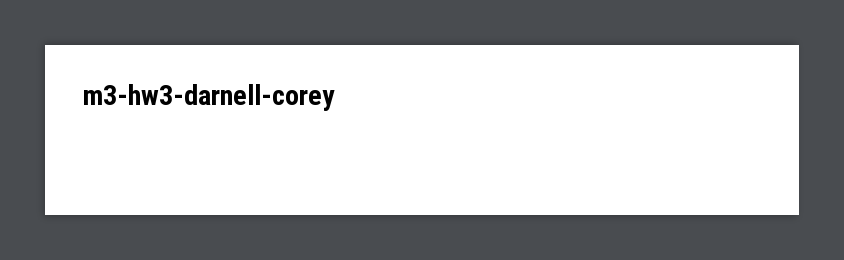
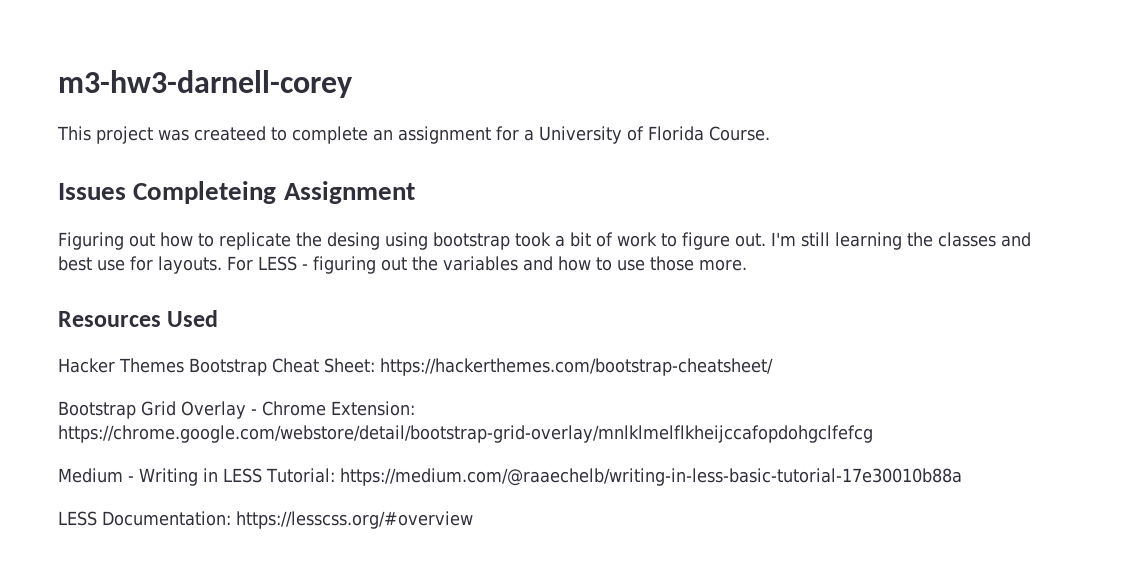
(335, 97) none -> [57,126,770,144] [58,181,415,204] [58,232,1031,250] [58,256,747,274] [58,310,219,327] [58,358,773,376] [58,401,415,419] [58,425,873,443] [58,468,962,486] [58,511,473,529] // This project was createed to complete an assignment for a University of Florida Course. // Issues Completeing Assignment // Figuring out how to replicate the desing using bootstrap took a bit of work to figure out. I'm still learning the classes and best use for layouts. For LESS - figuring out the variables and how to use those more. // Resources Used // Hacker Themes Bootstrap Cheat Sheet: https://hackerthemes.com/bootstrap-cheatsheet/ // Bootstrap Grid Overlay - Chrome Extension: https://chrome.google.com/webstore/detail/bootstrap-grid-overlay/mnlklmelflkheijccafopdohgclfefcg // Medium - Writing in LESS Tutorial: https://medium.com/@raaechelb/writing-in-less-basic-tutorial-17e30010b88a // LESS Documentation: https://lesscss.org/#overview

